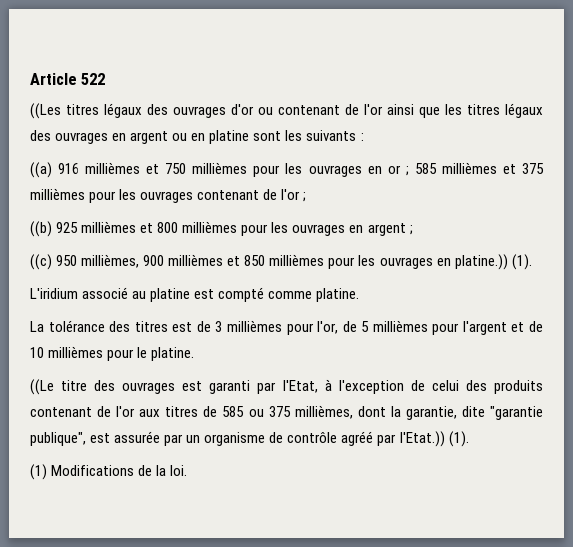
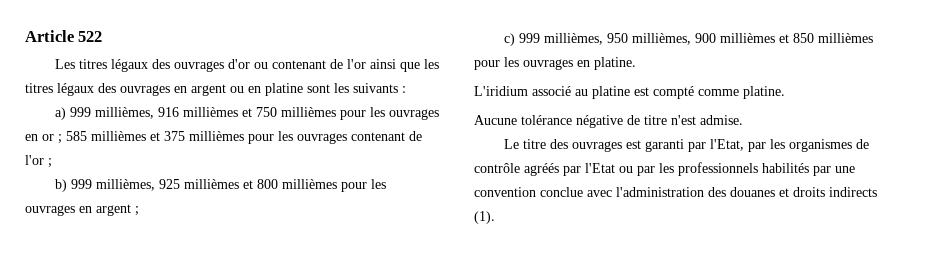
[30,103,61,119] ((Les -> [54,59,75,69] Les
[30,162,52,178] ((a) -> [54,107,154,120] a) 999 millièmes,
[30,221,52,237] ((b) -> [54,179,155,192] b) 999 millièmes,
[30,254,52,270] ((c) -> [503,33,603,46] c) 999 millièmes,
[454,254,532,270] platine.)) (1). -> [594,57,636,70] platine.
[30,320,543,335] [30,346,195,361] [30,379,54,395] La tolérance des titres est de 3 millièmes pour l'or, de 5 millièmes pour l'argent et de 10 millièmes pour le platine. // ((Le -> [474,115,743,128] [503,139,519,149] Aucune tolérance négative de titre n'est admise. // Le
[324,379,543,394] [30,405,543,420] [30,431,469,447] [30,464,188,480] à l'exception de celui des produits contenant de l'or aux titres de 585 ou 375 millièmes, dont la garantie, dite "garantie publique", est assurée par un organisme de contrôle agréé par l'Etat.)) (1). // (1) Modifications de la loi. -> [747,139,869,152] [474,162,855,176] [474,187,877,197] [474,211,495,224] par les organismes de contrôle agréés par l'Etat ou par les professionnels habilités par une convention conclue avec l'administration des douanes et droits indirects (1).

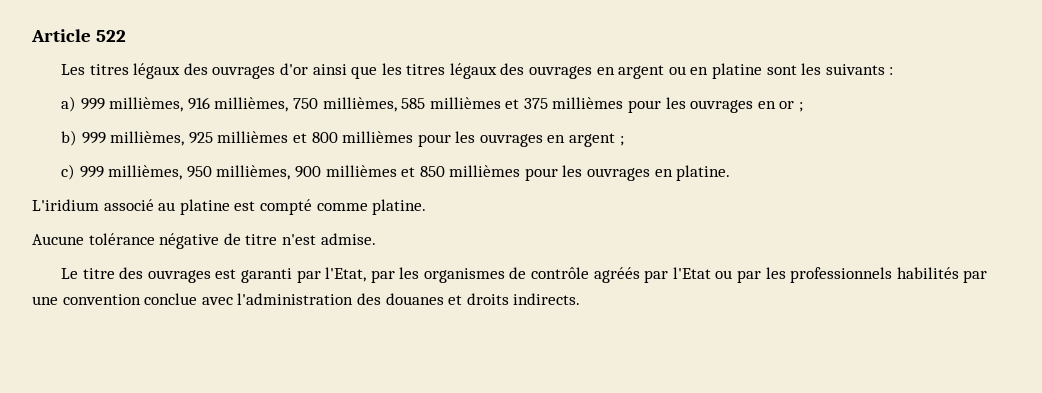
[253,59,366,69] ou contenant de l'or -> (308, 69) none
[182,107,439,120] [25,134,62,144] millièmes et 750 millièmes pour les ouvrages en or ; -> [214,97,397,112] millièmes, 750 millièmes,
[351,131,422,141] [25,155,44,165] contenant de l'or -> [757,101,795,109] en or
[829,187,877,197] [474,211,495,224] indirects (1). -> [513,293,581,305] indirects.

